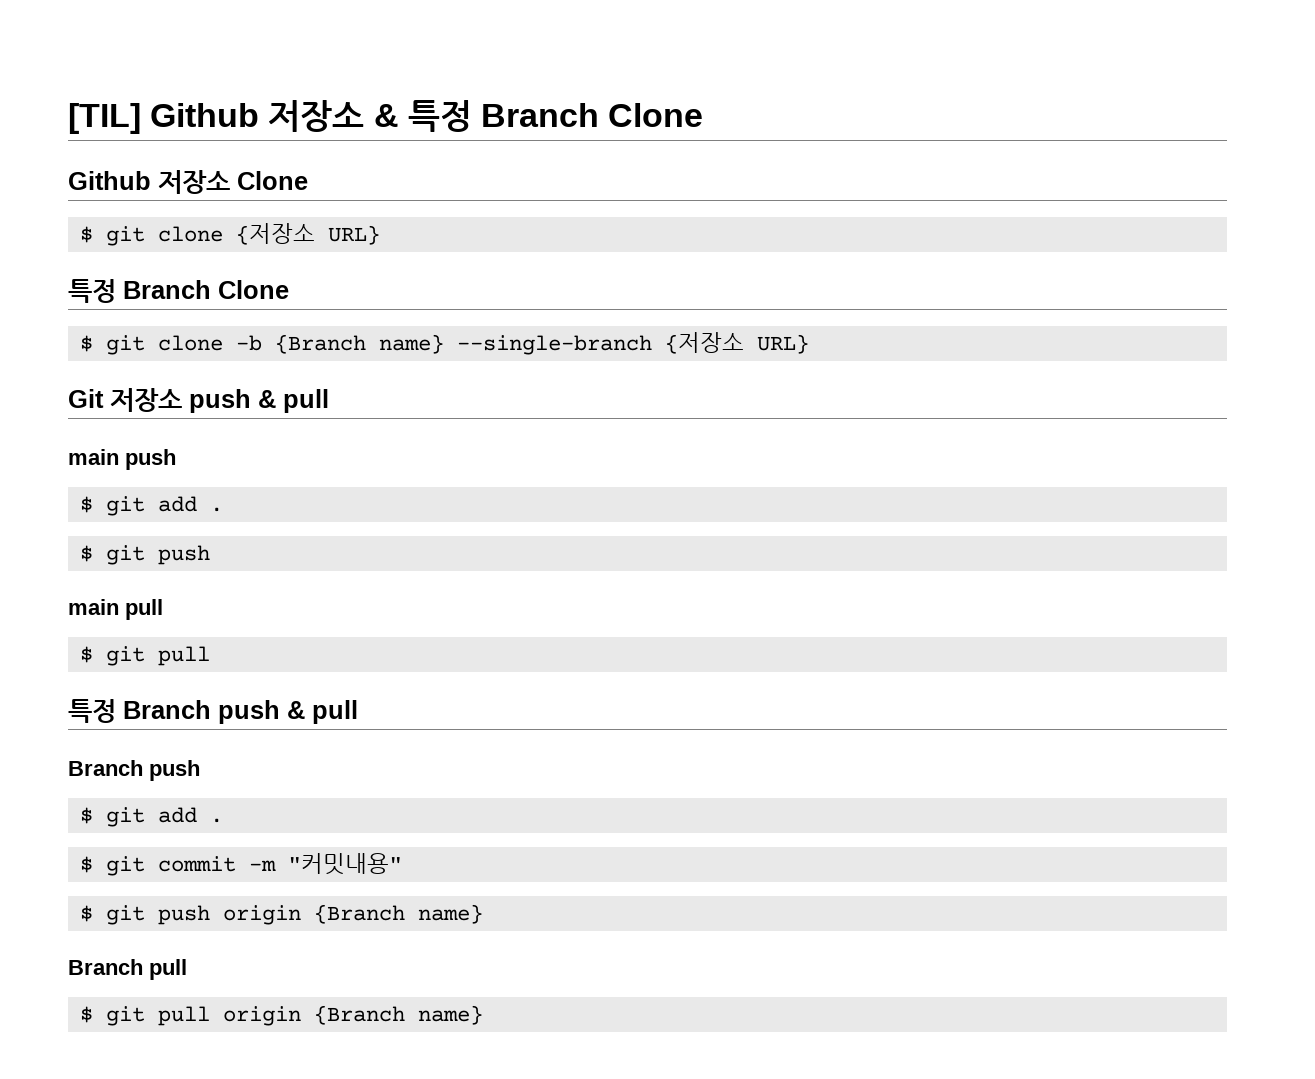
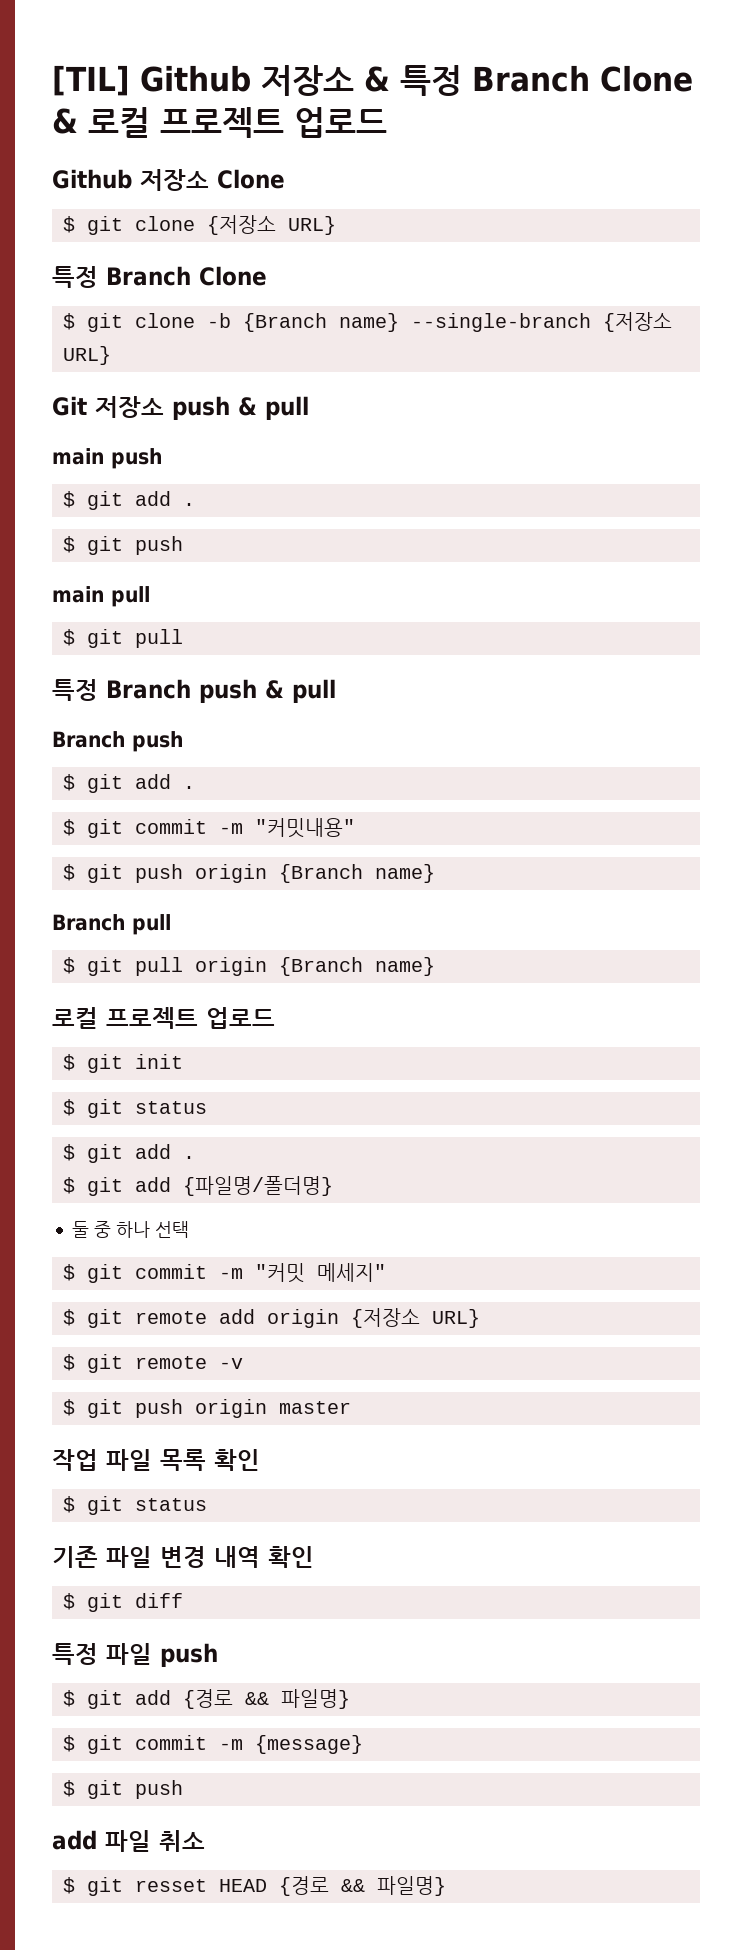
(704, 115) none -> [52,107,387,138] & 로컬 프로젝트 업로드
(483, 1015) none -> [52,1007,275,1029] [62,1054,183,1073] [62,1099,207,1118] [62,1144,195,1163] [62,1176,333,1196] [71,1221,189,1238] [62,1263,386,1283] [62,1308,480,1328] [62,1354,243,1373] [62,1399,351,1418] [52,1449,260,1471] [62,1496,207,1515] [52,1546,314,1568] [62,1593,183,1612] [52,1643,218,1667] [62,1689,350,1709] [62,1735,363,1754] [62,1780,183,1799] [52,1830,205,1852] [62,1876,446,1896] // 로컬 프로젝트 업로드 // $ git init // $ git status // $ git add . // $ git add {파일명/폴더명} // 둘 중 하나 선택 // $ git commit -m "커밋 메세지" // $ git remote add origin {저장소 URL} // $ git remote -v // $ git push origin master // 작업 파일 목록 확인 // $ git status // 기존 파일 변경 내역 확인 // $ git diff // 특정 파일 push // $ git add {경로 && 파일명} // $ git commit -m {message} // $ git push // add 파일 취소 // $ git resset HEAD {경로 && 파일명}

